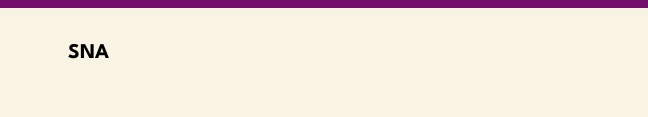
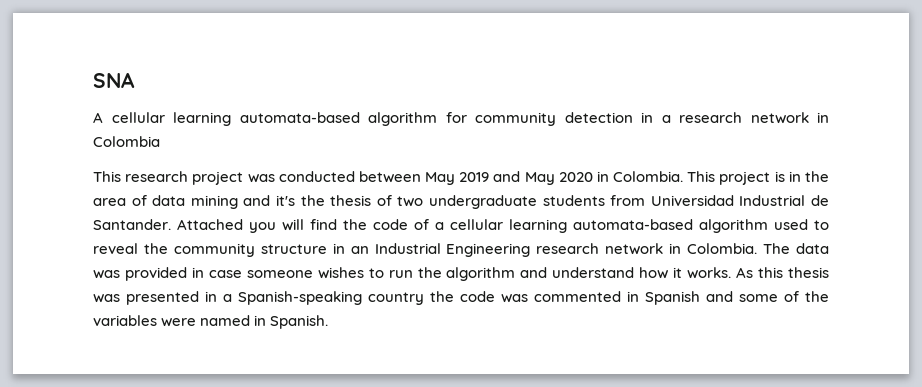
(109, 51) none -> [93,112,829,126] [93,136,160,147] [93,171,829,185] [93,195,830,209] [93,219,829,233] [93,243,829,257] [93,267,830,281] [93,291,829,305] [93,315,329,329] // A cellular learning automata-based algorithm for community detection in a research network in Colombia // This research project was conducted between May 2019 and May 2020 in Colombia. This project is in the area of data mining and it's the thesis of two undergraduate students from Universidad Industrial de Santander. Attached you will find the code of a cellular learning automata-based algorithm used to reveal the community structure in an Industrial Engineering research network in Colombia. The data was provided in case someone wishes to run the algorithm and understand how it works. As this thesis was presented in a Spanish-speaking country the code was commented in Spanish and some of the variables were named in Spanish.

